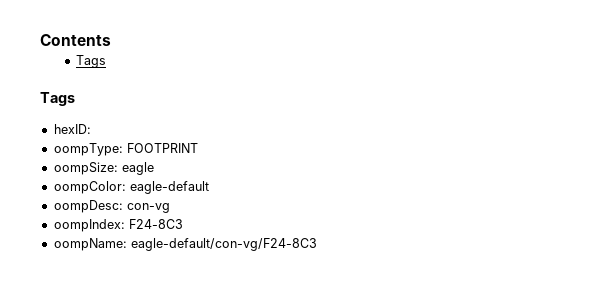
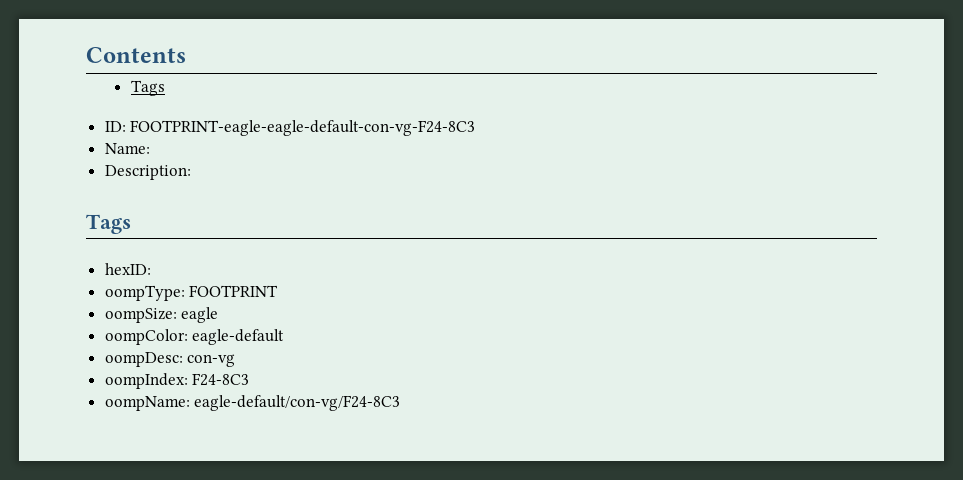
(107, 61) none -> [104,120,476,136] [104,143,150,154] [104,165,191,180] // ID: FOOTPRINT-eagle-eagle-default-con-vg-F24-8C3 // Name: // Description:

